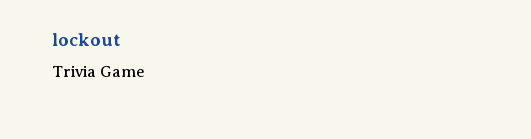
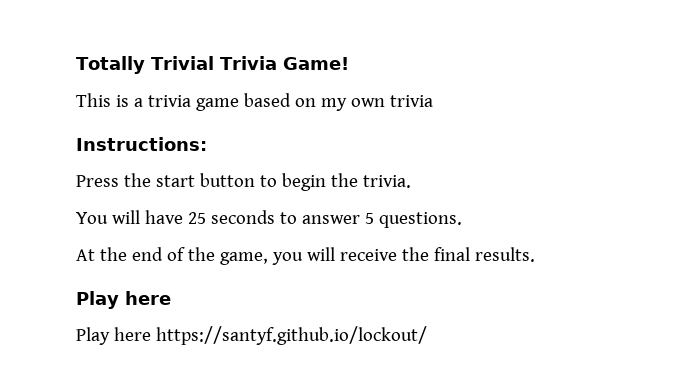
[52,33,121,46] [52,65,146,77] lockout // Trivia Game -> [76,56,349,74] [76,93,433,111] [76,137,207,151] [76,173,411,191] [76,210,462,228] [76,247,535,265] [76,291,171,309] [76,326,427,345] Totally Trivial Trivia Game! // This is a trivia game based on my own trivia // Instructions: // Press the start button to begin the trivia. // You will have 25 seconds to answer 5 questions. // At the end of the game, you will receive the final results. // Play here // Play here https://santyf.github.io/lockout/

